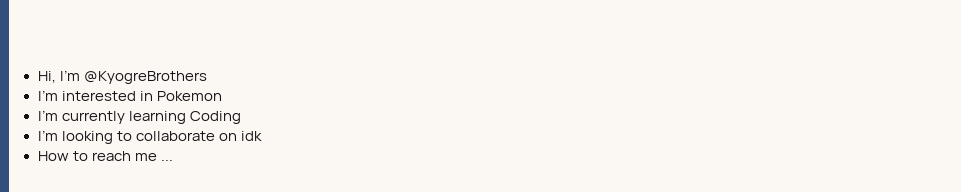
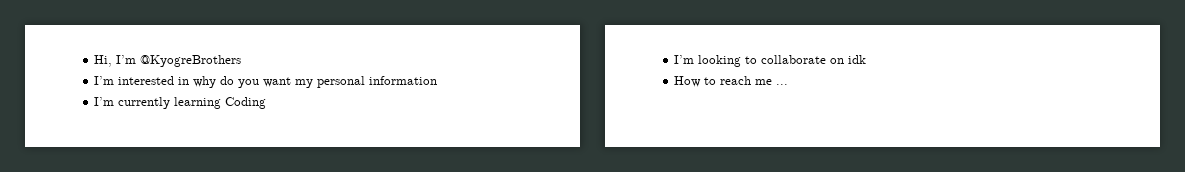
[156,91,222,101] Pokemon -> [193,76,438,88] why do you want my personal information

